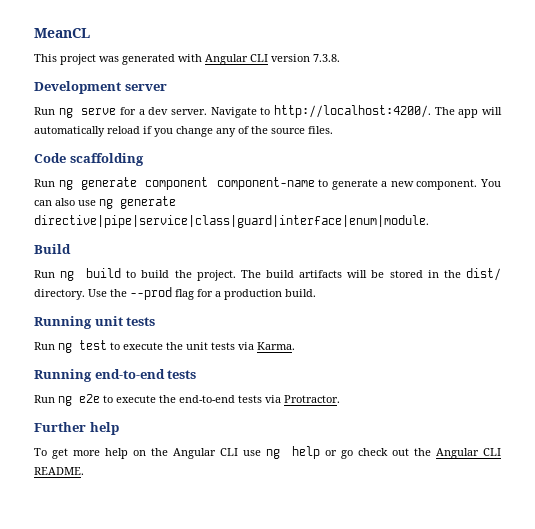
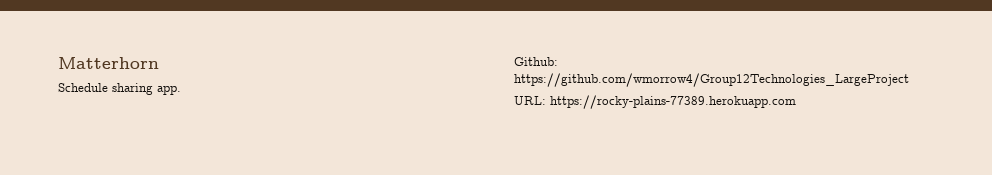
[34,28,90,38] [34,54,340,65] [34,81,167,94] [34,105,503,118] [34,126,333,137] [34,153,144,166] [34,177,501,190] [34,196,176,209] [34,215,429,228] [34,244,71,254] [34,268,502,281] [34,287,316,300] [34,316,156,329] [34,340,295,353] [34,369,197,382] [34,394,340,406] [34,422,119,435] [34,446,501,459] [34,467,84,475] MeanCL // This project was generated with Angular CLI version 7.3.8. // Development server // Run ng serve for a dev server. Navigate to http://localhost:4200/. The app will automatically reload if you change any of the source files. // Code scaffolding // Run ng generate component component-name to generate a new component. You can also use ng generate directive|pipe|service|class|guard|interface|enum|module. // Build // Run ng build to build the project. The build artifacts will be stored in the dist/ directory. Use the --prod flag for a production build. // Running unit tests // Run ng test to execute the unit tests via Karma. // Running end-to-end tests // Run ng e2e to execute the end-to-end tests via Protractor. // Further help // To get more help on the Angular CLI use ng help or go check out the Angular CLI README. -> [58,57,159,69] [58,83,181,95] [514,57,558,66] [514,73,909,87] [514,95,796,109] Matterhorn // Schedule sharing app. // Github: https://github.com/wmorrow4/Group12Technologies_LargeProject // URL: https://rocky-plains-77389.herokuapp.com

